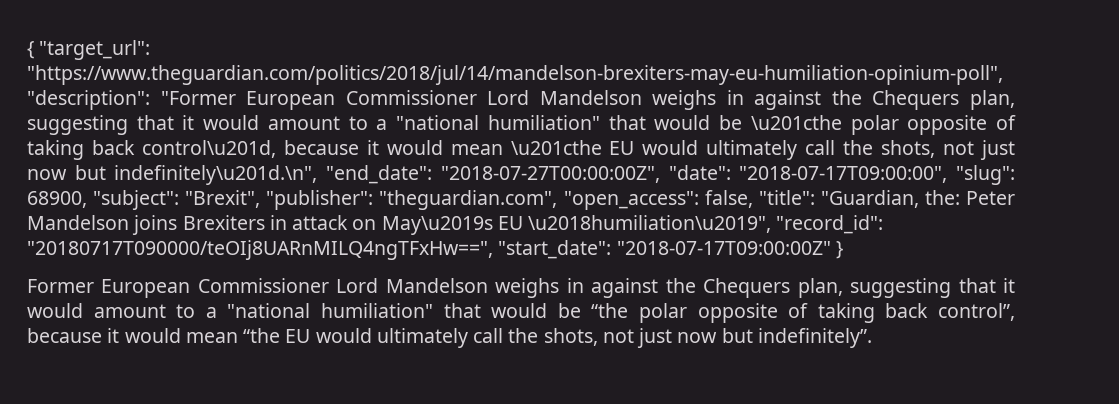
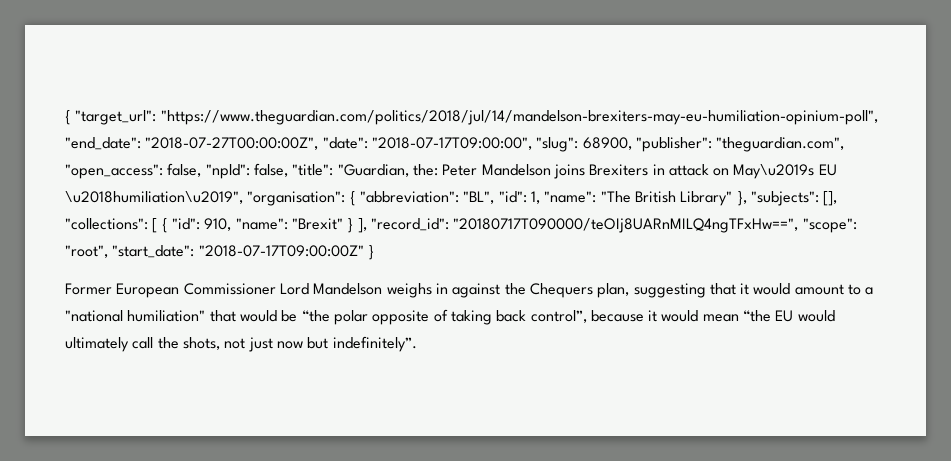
[27,90,1015,110] [27,115,1017,135] [27,140,1015,160] [27,165,318,185] "description": "Former European Commissioner Lord Mandelson weighs in against the Chequers plan, suggesting that it would amount to a "national humiliation" that would be \u201cthe polar opposite of taking back control\u201d, because it would mean \u201cthe EU would ultimately call the shots, not just now but indefinitely\u201d.\n", -> (878, 117) none
[93,190,261,210] "subject": "Brexit", -> (632, 143) none
(753, 199) none -> [205,163,288,179] "npld": false,
[776,215,884,234] [27,240,493,260] "record_id": "20180717T090000/teOIj8UARnMILQ4ngTFxHw==", -> [247,191,838,206] [65,218,857,233] [65,245,108,258] "organisation": { "abbreviation": "BL", "id": 1, "name": "The British Library" }, "subjects": [], "collections": [ { "id": 910, "name": "Brexit" } ], "record_id": "20180717T090000/teOIj8UARnMILQ4ngTFxHw==", "scope": "root",

